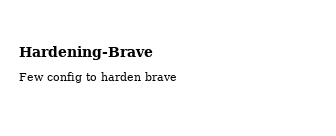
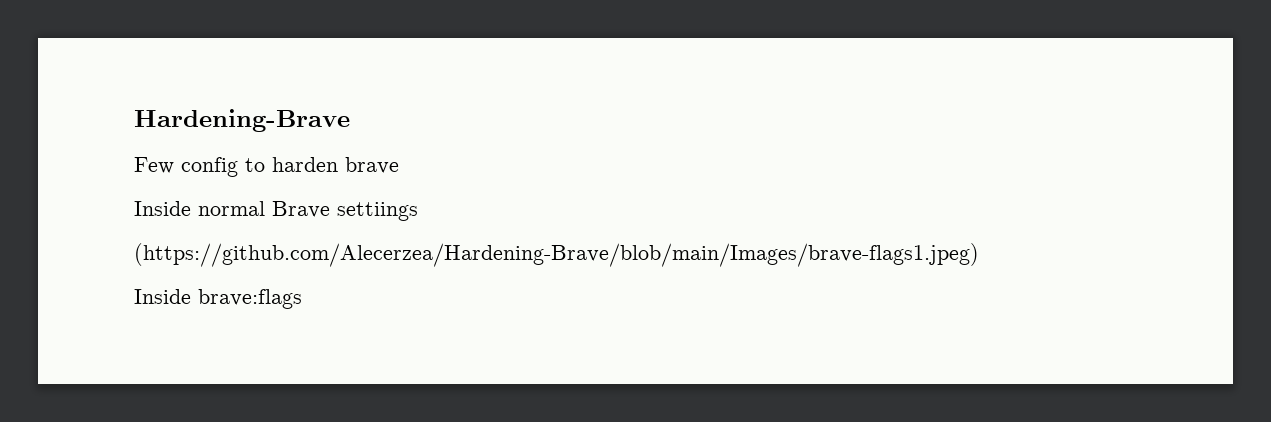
(177, 76) none -> [134,201,418,221] [134,243,979,267] [134,289,302,309] // Inside normal Brave settiings // (https://github.com/Alecerzea/Hardening-Brave/blob/main/Images/brave-flags1.jpeg) // Inside brave:flags

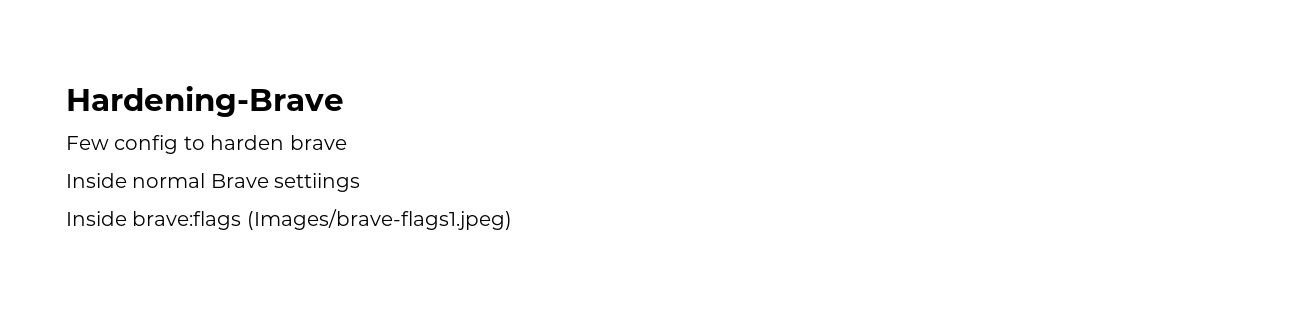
[134,243,979,267] // (https://github.com/Alecerzea/Hardening-Brave/blob/main/Images/brave-flags1.jpeg) -> (361, 182) none
(302, 299) none -> [246,209,512,230] (Images/brave-flags1.jpeg)

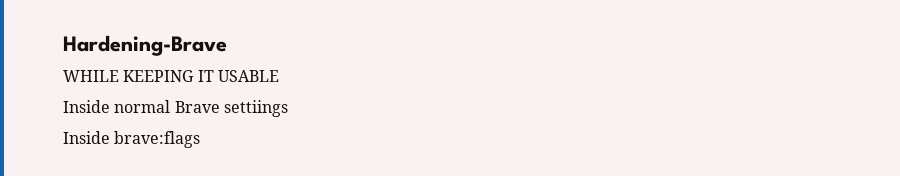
[66,135,347,154] Few config to harden brave -> [63,70,279,82] WHILE KEEPING IT USABLE
[246,209,512,230] (Images/brave-flags1.jpeg) -> (201, 139) none

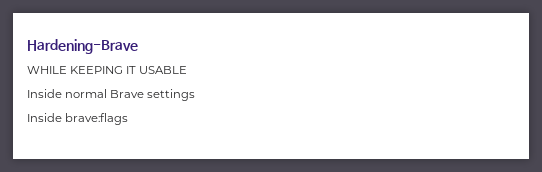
[223,100,288,117] settiings -> [147,89,196,101] settings

